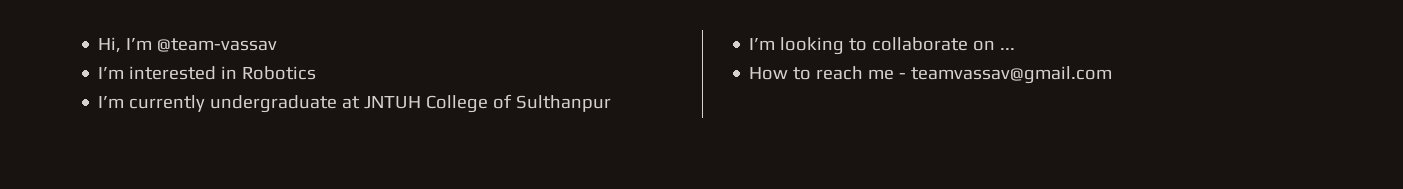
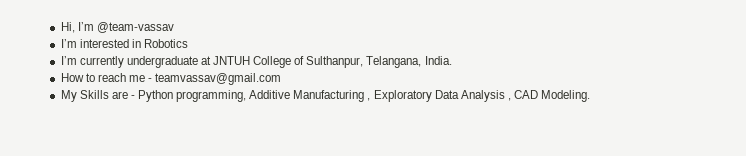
[516,95,612,112] [749,37,1016,55] Sulthanpur // I’m looking to collaborate on ... -> [306,56,452,68] Sulthanpur, Telangana, India.
(1113, 75) none -> [60,90,591,102] // My Skills are - Python programming, Additive Manufacturing , Exploratory Data Analysis , CAD Modeling.

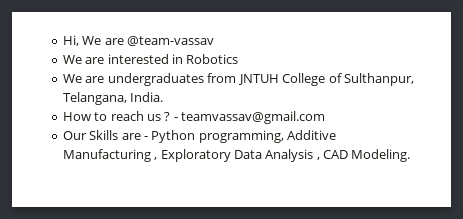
[77,22,94,31] I’m -> [82,36,124,45] We are
[60,39,77,48] I’m -> [62,55,105,64] We are
[60,56,211,68] I’m currently undergraduate at -> [62,73,237,86] We are undergraduates from
[128,75,145,82] me -> [146,112,171,121] us ?
[60,90,77,102] My -> [62,131,87,140] Our

